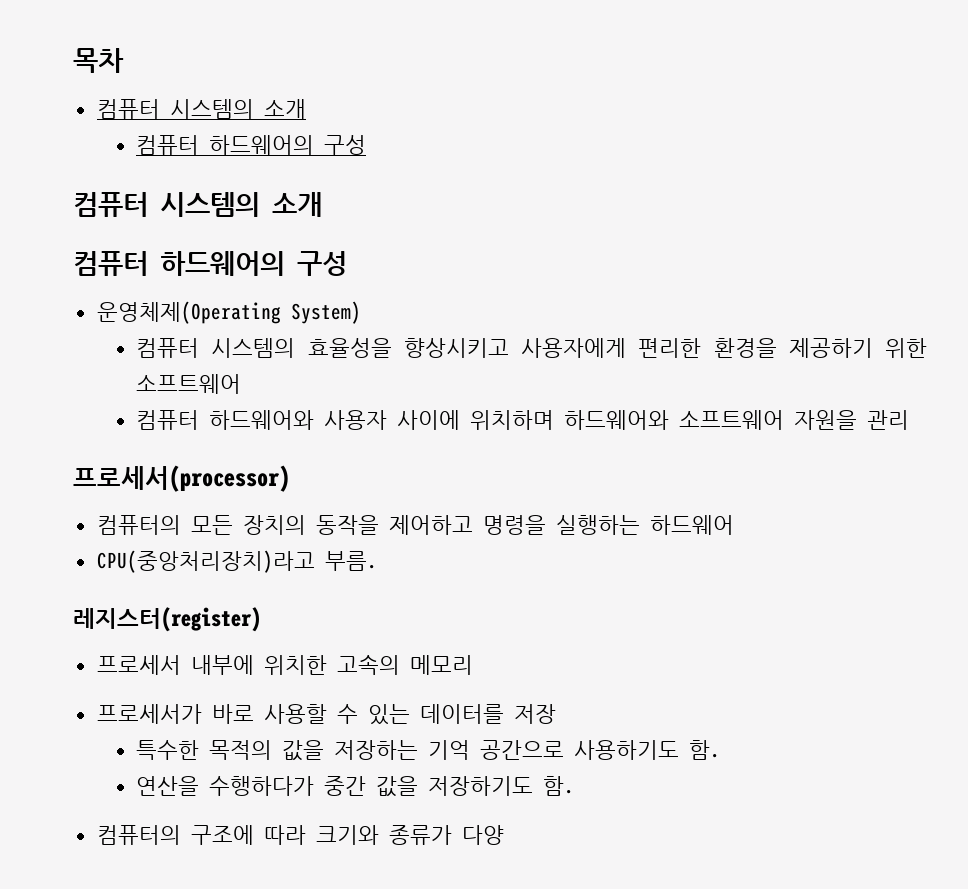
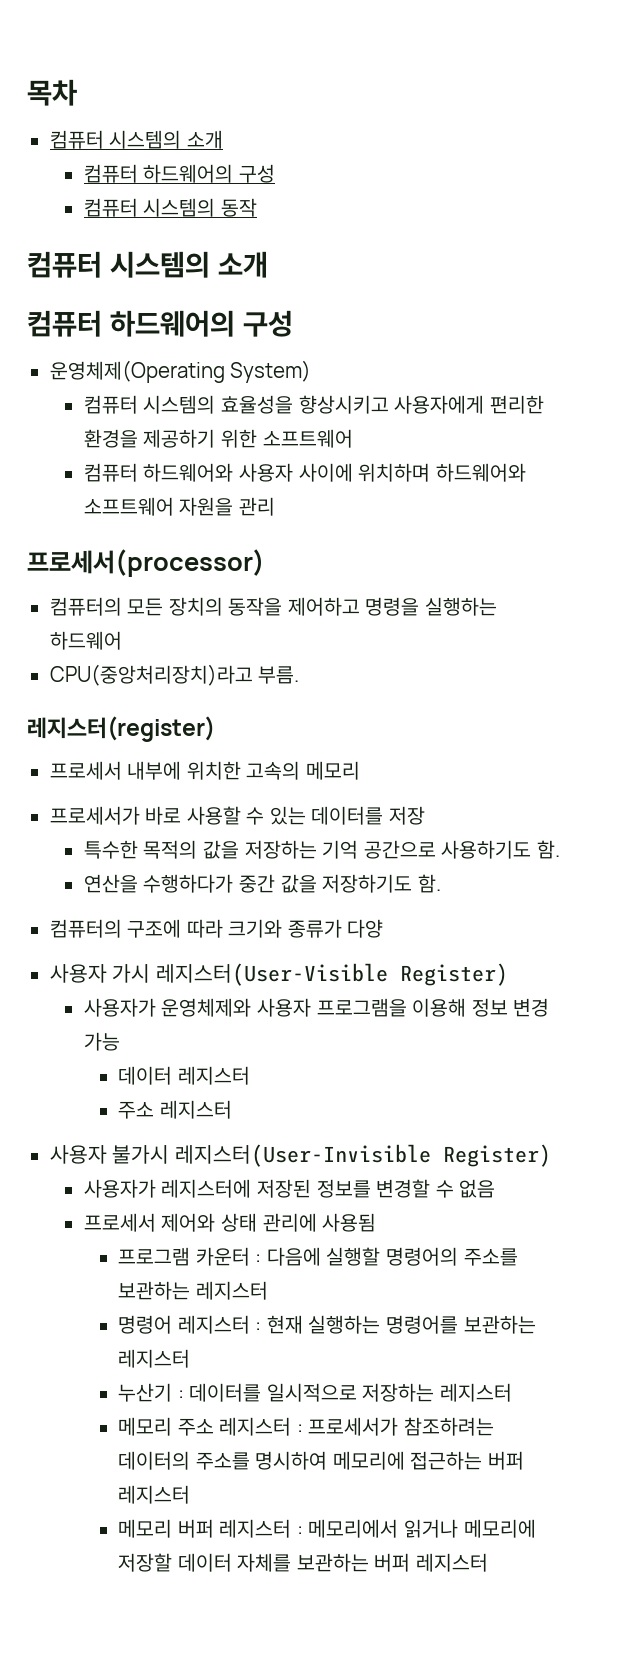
(367, 145) none -> [83,198,257,217] // 컴퓨터 시스템의 동작
(504, 835) none -> [49,963,509,986] [83,998,550,1017] [83,1032,120,1051] [118,1066,250,1085] [118,1100,232,1119] [49,1144,552,1167] [83,1179,496,1198] [83,1213,377,1232] [118,1247,518,1266] [118,1281,268,1300] [118,1315,536,1334] [118,1349,191,1368] [118,1383,512,1402] [118,1417,494,1436] [118,1451,524,1470] [118,1485,191,1504] [118,1519,536,1538] [118,1553,488,1572] // 사용자 가시 레지스터(User-Visible Register) // 사용자가 운영체제와 사용자 프로그램을 이용해 정보 변경 가능 // 데이터 레지스터 // 주소 레지스터 // 사용자 불가시 레지스터(User-Invisible Register) // 사용자가 레지스터에 저장된 정보를 변경할 수 없음 // 프로세서 제어와 상태 관리에 사용됨 // 프로그램 카운터 : 다음에 실행할 명령어의 주소를 보관하는 레지스터 // 명령어 레지스터 : 현재 실행하는 명령어를 보관하는 레지스터 // 누산기 : 데이터를 일시적으로 저장하는 레지스터 // 메모리 주소 레지스터 : 프로세서가 참조하려는 데이터의 주소를 명시하여 메모리에 접근하는 버퍼 레지스터 // 메모리 버퍼 레지스터 : 메모리에서 읽거나 메모리에 저장할 데이터 자체를 보관하는 버퍼 레지스터

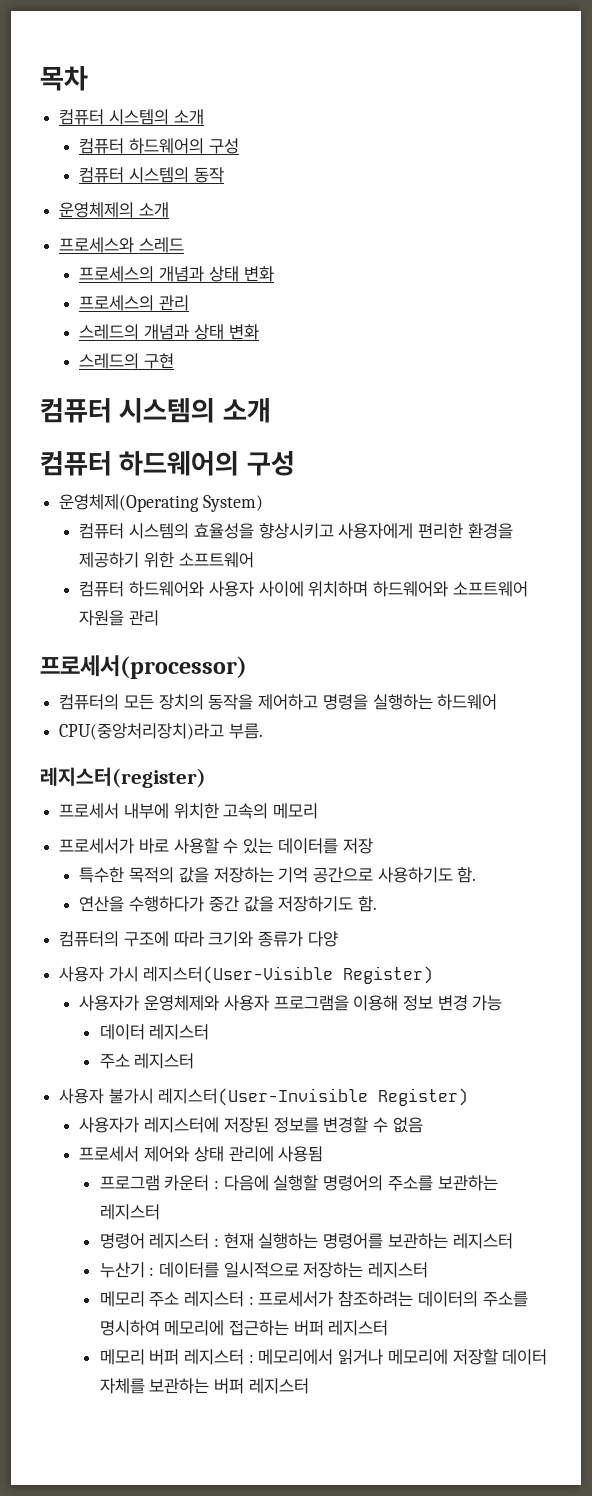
(257, 207) none -> [59,202,169,218] [59,237,184,253] [79,266,274,282] [79,295,190,311] [79,324,259,340] [79,353,175,369] // 운영체제의 소개 // 프로세스와 스레드 // 프로세스의 개념과 상태 변화 // 프로세스의 관리 // 스레드의 개념과 상태 변화 // 스레드의 구현

